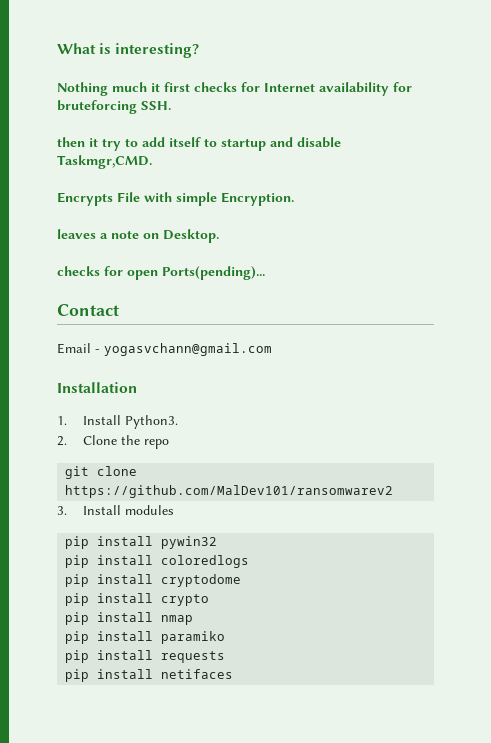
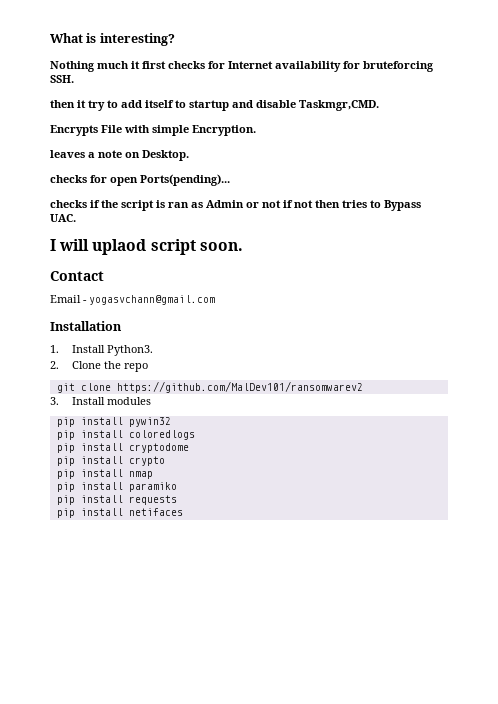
(265, 273) none -> [50,200,421,211] [50,214,76,222] [50,239,243,255] // checks if the script is ran as Admin or not if not then tries to Bypass UAC. // I will uplaod script soon.

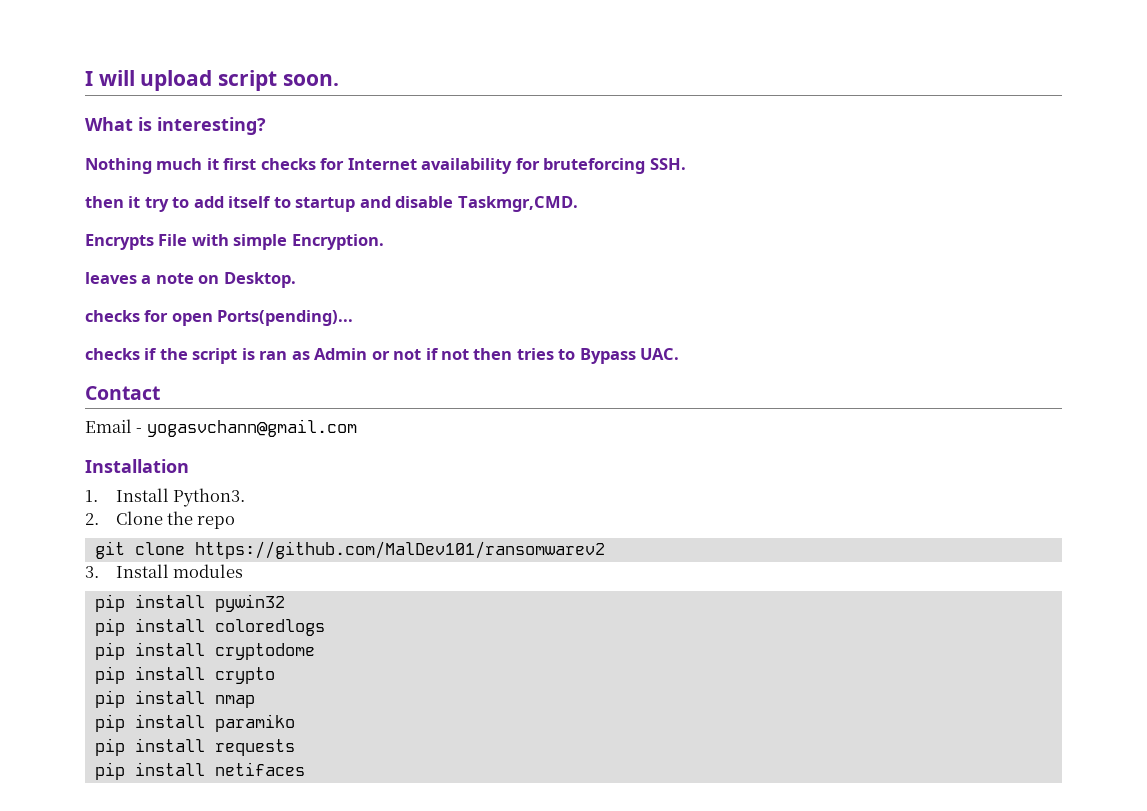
(50, 38) none -> [85,70,339,91] I will upload script soon. //
[50,239,243,255] // I will uplaod script soon. -> (680, 354) none

